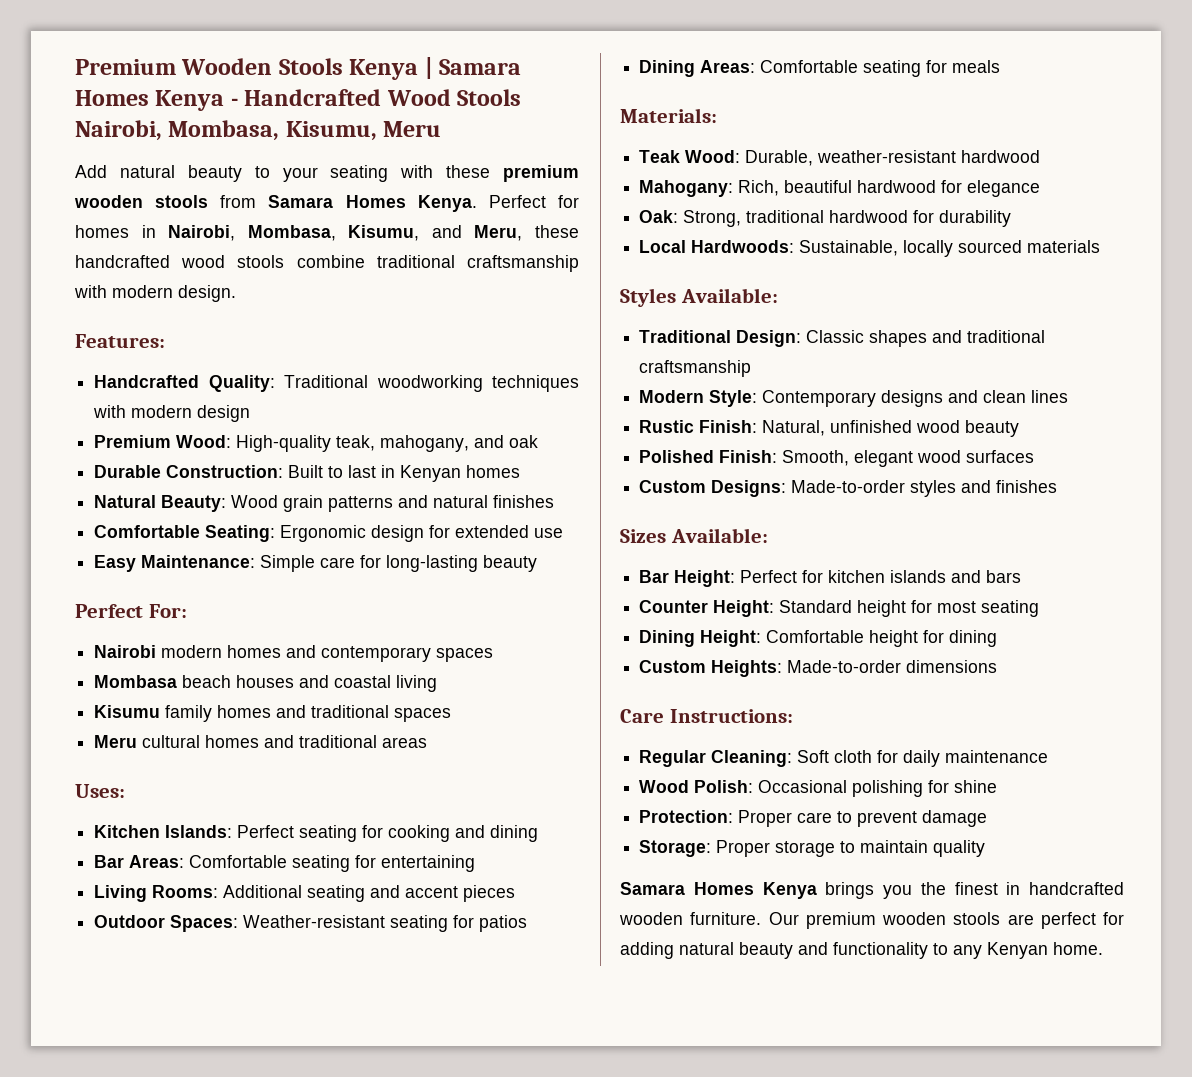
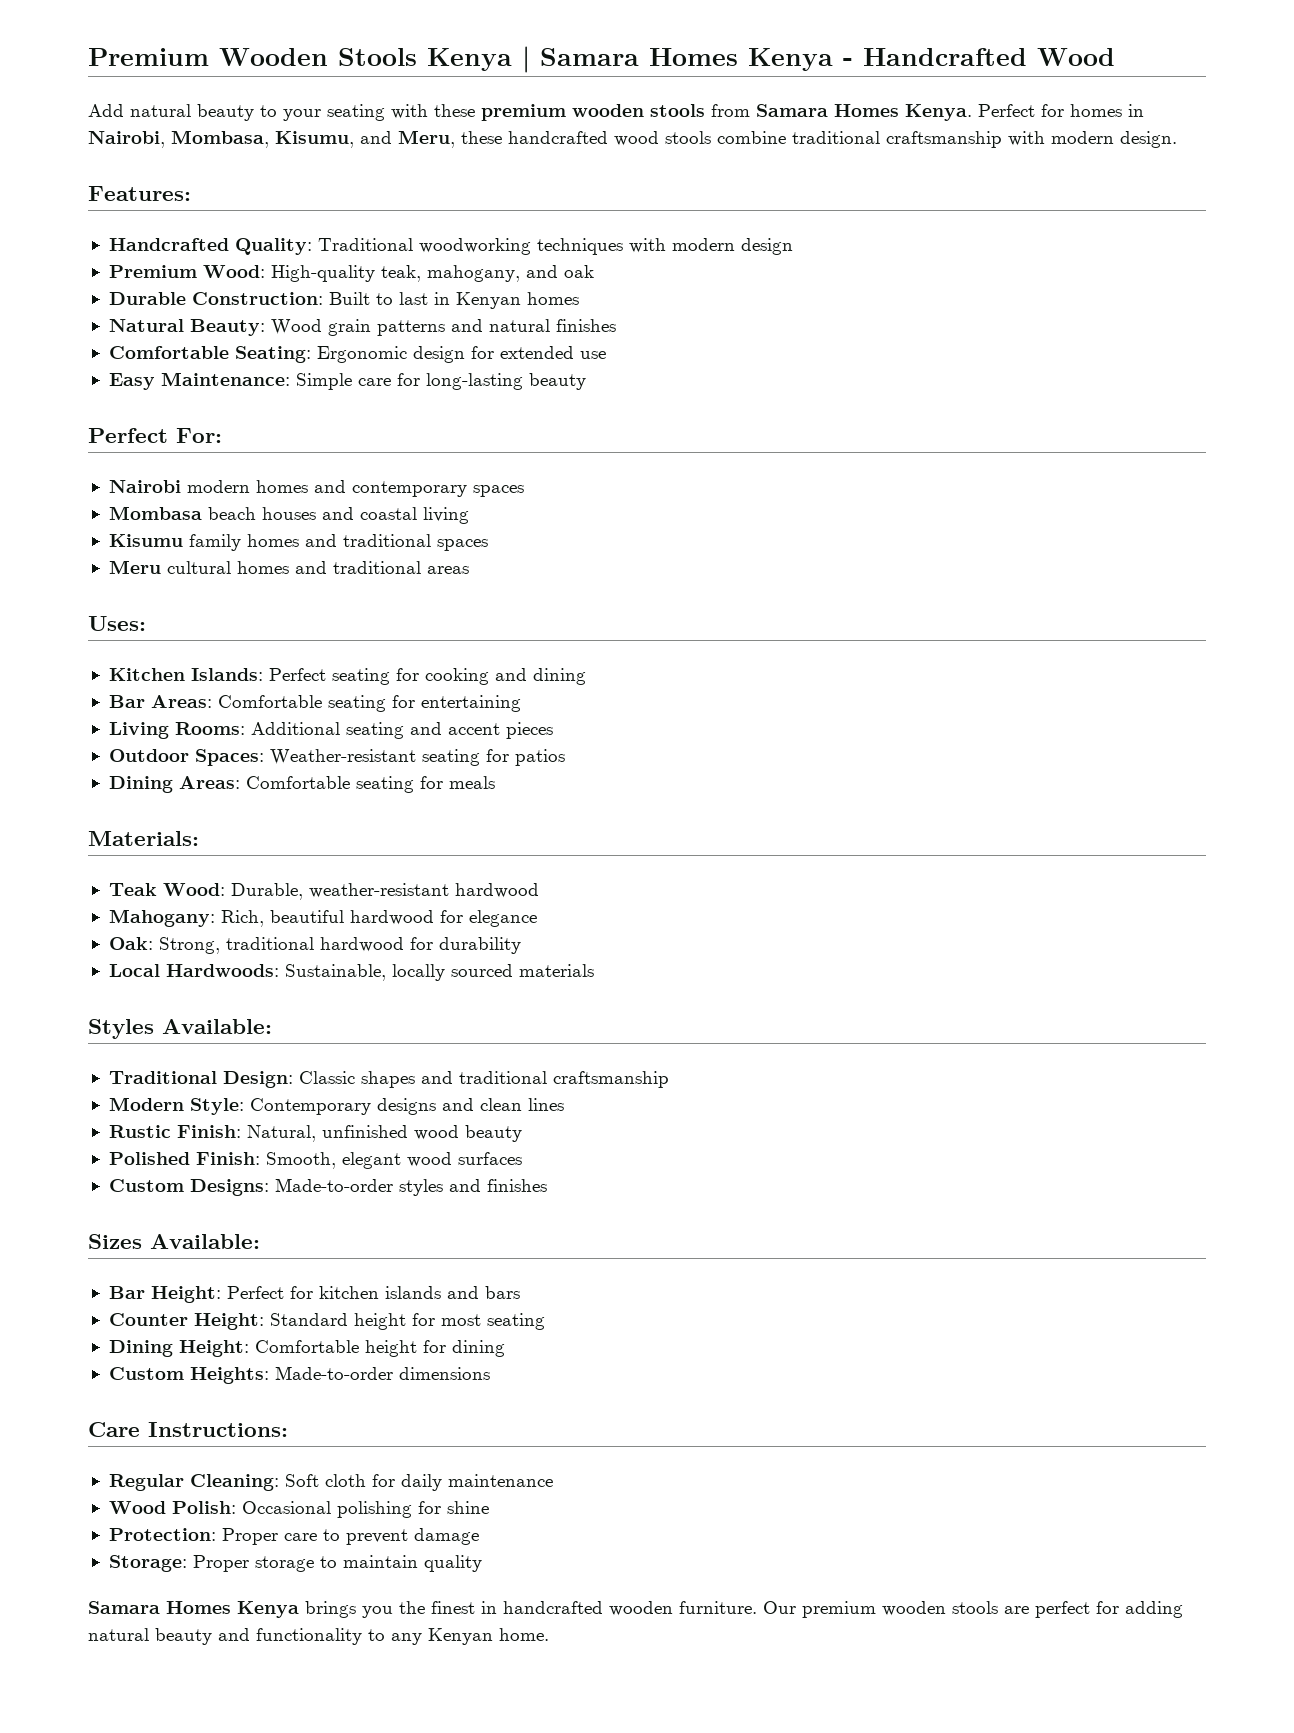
[457,89,522,106] [75,120,442,141] Stools Nairobi, Mombasa, Kisumu, Meru -> (1115, 57) none

